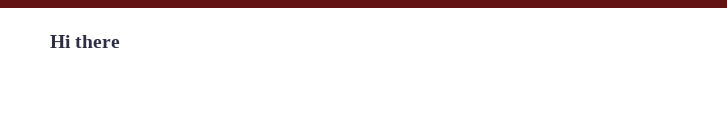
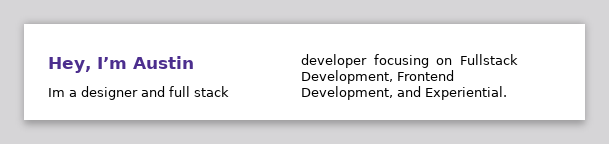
[50,35,121,48] Hi there -> [48,56,194,73] [48,86,229,100] [301,54,518,68] [301,70,454,84] [301,86,507,100] Hey, I’m Austin // Im a designer and full stack developer focusing on Fullstack Development, Frontend Development, and Experiential.

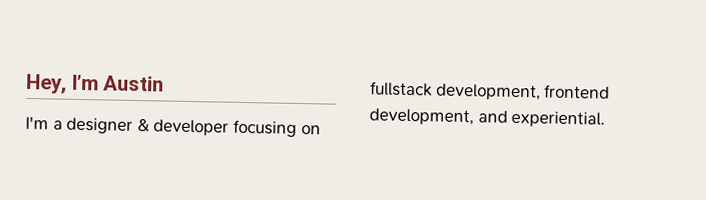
[48,88,65,97] Im -> [25,116,49,130] I'm
[141,86,229,97] [301,54,518,68] [301,70,454,84] [301,86,507,100] and full stack developer focusing on Fullstack Development, Frontend Development, and Experiential. -> [136,118,321,137] [370,81,611,101] [369,108,606,128] & developer focusing on fullstack development, frontend development, and experiential.

